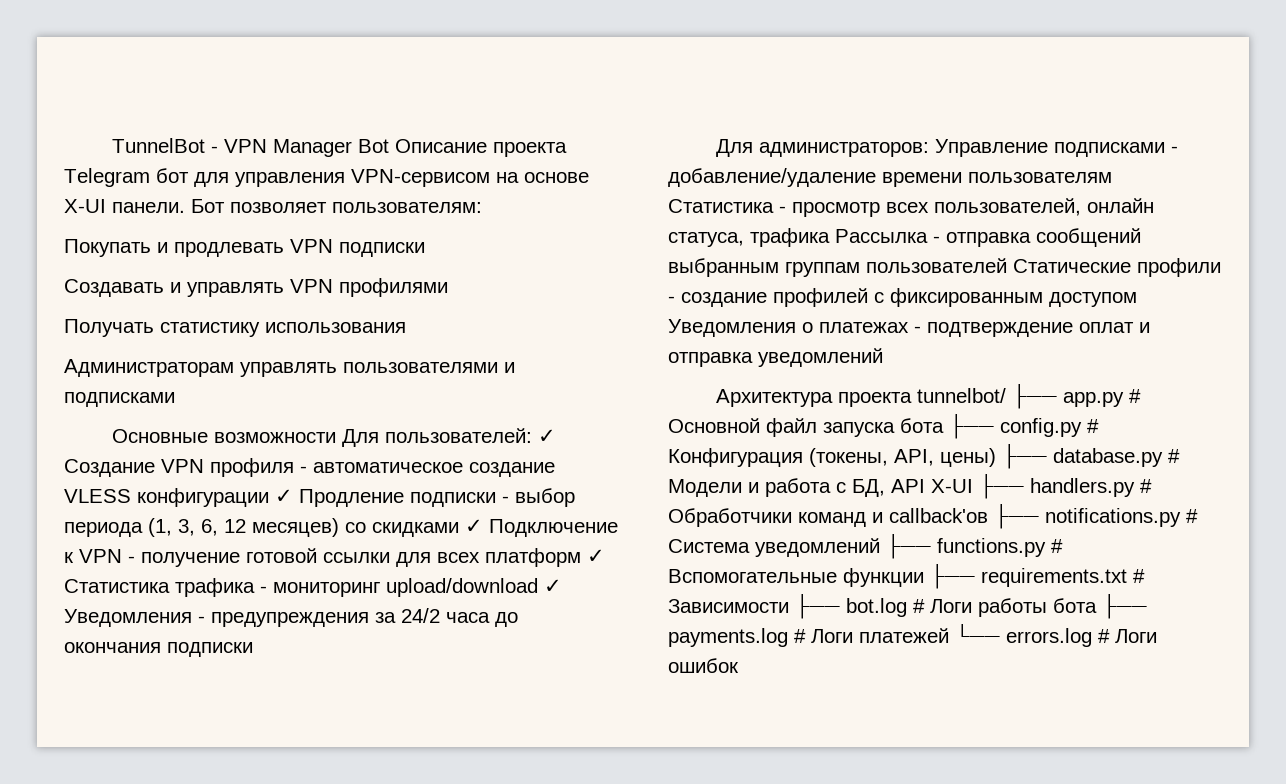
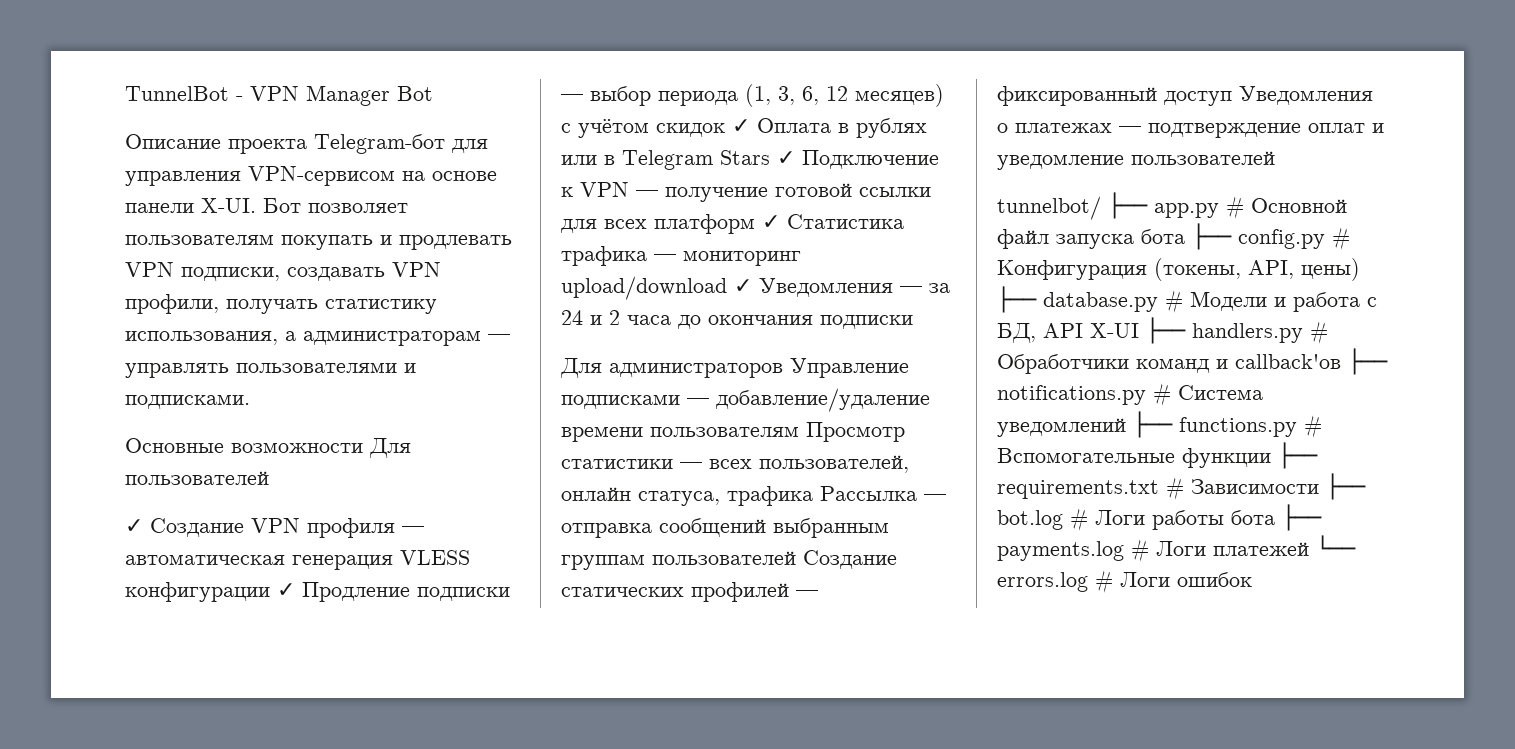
(389, 146) none -> (433, 93) //
[64,168,189,187] Telegram бот -> [314,134,445,154] Telegram-бот
[64,199,482,213] [64,239,425,257] [64,278,448,297] [64,319,406,337] [64,359,234,377] X-UI панели. Бот позволяет пользователям: // Покупать и продлевать VPN подписки // Создавать и управлять VPN профилями // Получать статистику использования // Администраторам -> [125,198,408,213] [125,235,512,250] [125,262,441,281] [125,294,437,314] [125,331,510,346] панели X-UI. Бот позволяет пользователям покупать и продлевать VPN подписки, создавать VPN профили, получать статистику использования, а администраторам —
[64,392,175,407] подписками -> [125,395,250,409] подписками.
[384,428,532,443] пользователей: -> [125,471,269,485] пользователей //
[300,462,555,477] - автоматическое создание -> [402,526,424,533] [125,555,393,570] — автоматическая генерация
[502,496,509,503] - -> [561,94,583,101] —
[345,522,459,537] со скидками -> [561,118,927,138] [561,150,770,170] с учётом скидок ✓ Оплата в рублях или в Telegram Stars
[128,556,135,563] - -> [636,190,658,197] —
[260,586,267,593] - -> [654,254,676,261] —
[198,608,440,627] - предупреждения за 24/2 -> [900,283,950,293] [561,310,620,325] — за 24 и 2
[758,142,929,157] администраторов: -> [609,363,783,378] администраторов
[1170,146,1178,153] - -> [687,398,709,405] —
[668,199,880,217] Статистика - просмотр -> [806,422,905,442] [561,459,702,469] Просмотр статистики —
[933,236,940,243] - -> [924,494,946,501] —
[1013,258,1221,277] [668,288,1137,307] Статические профили - создание профилей с фиксированным доступом -> [803,550,897,569] [561,582,818,602] [997,86,1232,106] Создание статических профилей — фиксированный доступ
[914,326,921,333] - -> [1119,126,1141,133] —
[668,348,883,367] [715,389,912,407] отправка уведомлений // Архитектура проекта -> [997,151,1275,170] уведомление пользователей //

